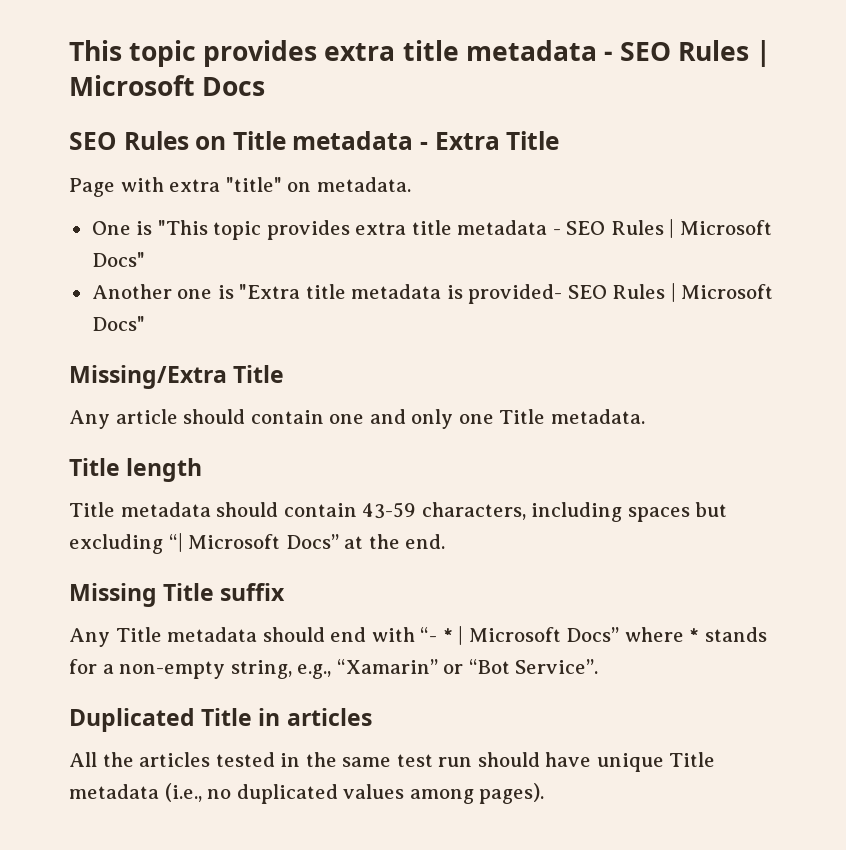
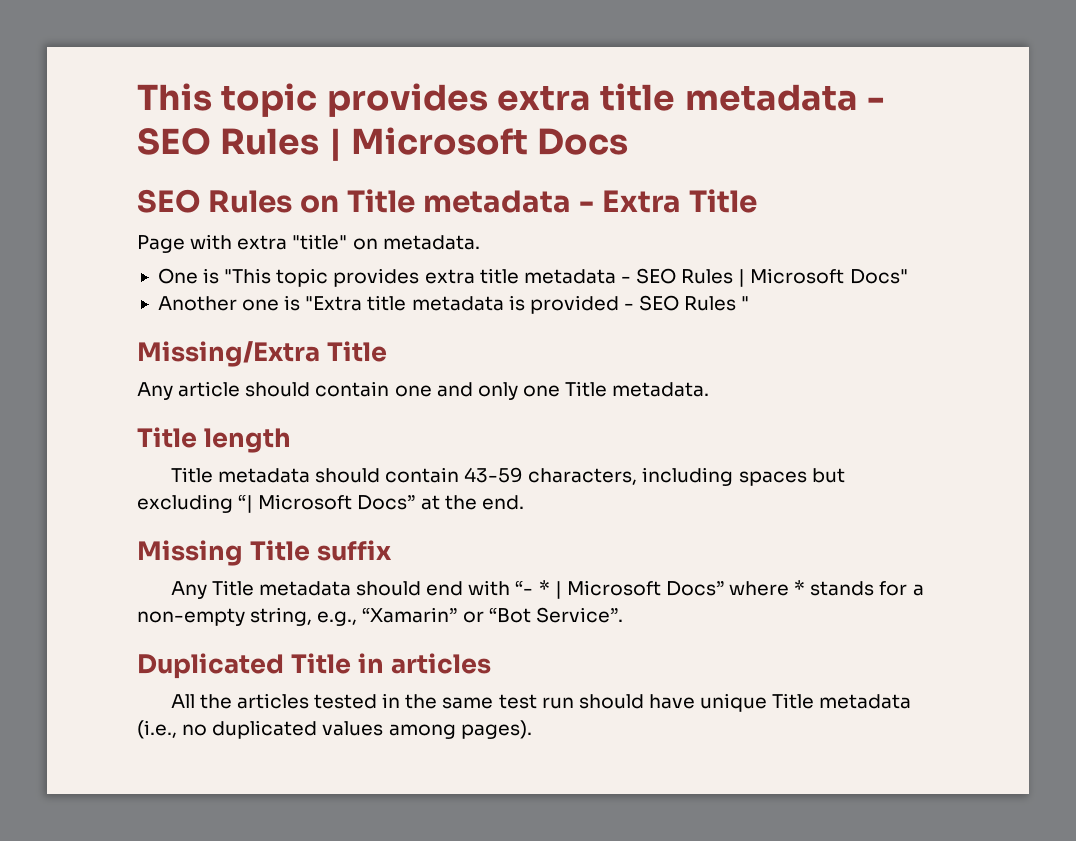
[468,283,774,304] [91,316,145,331] provided- SEO Rules | Microsoft Docs" -> [529,295,750,314] provided - SEO Rules "

